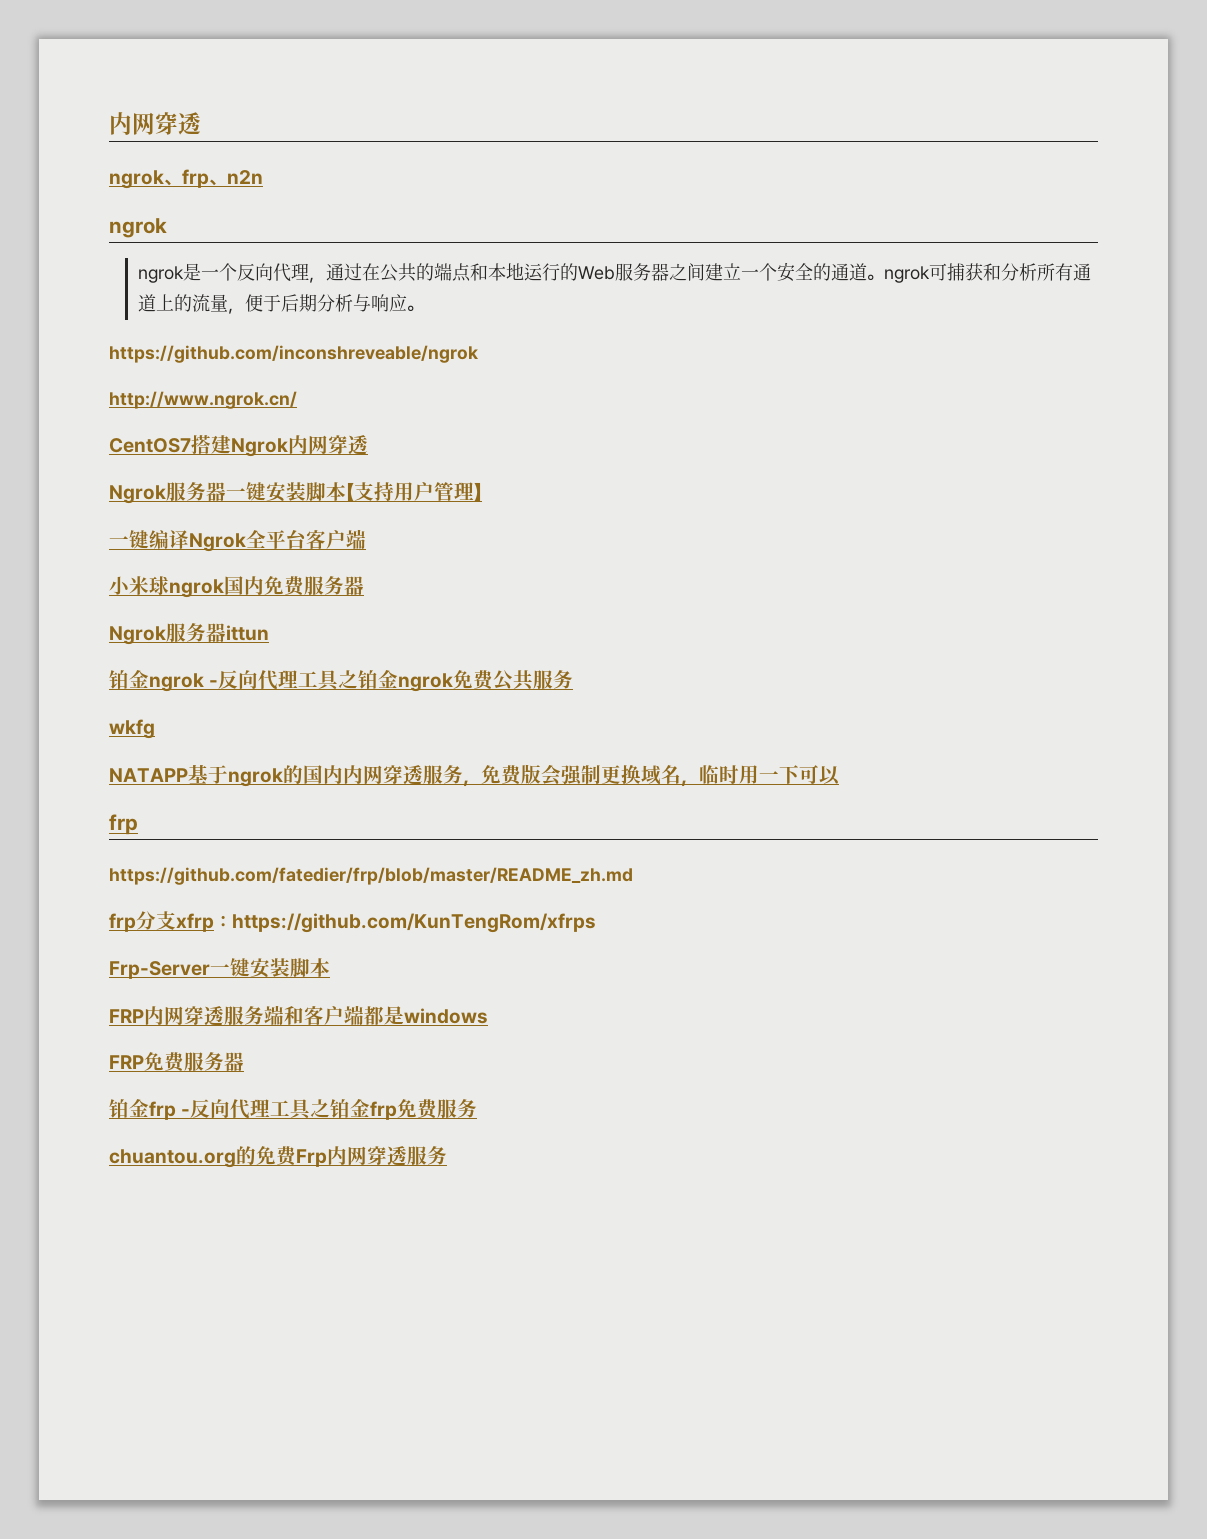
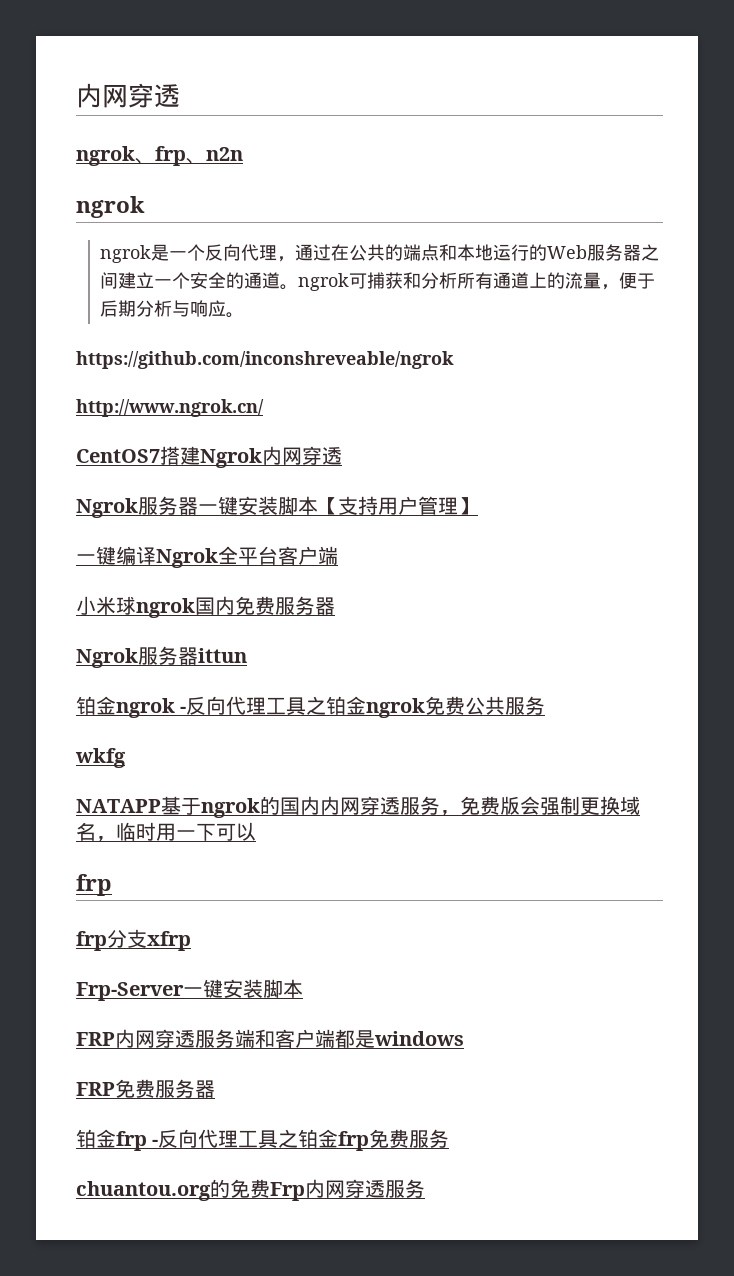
[109,867,633,885] // https://github.com/fatedier/frp/blob/master/README_zh.md -> (112, 885) none
[214,913,596,933] ：https://github.com/KunTengRom/xfrps -> (191, 941) none

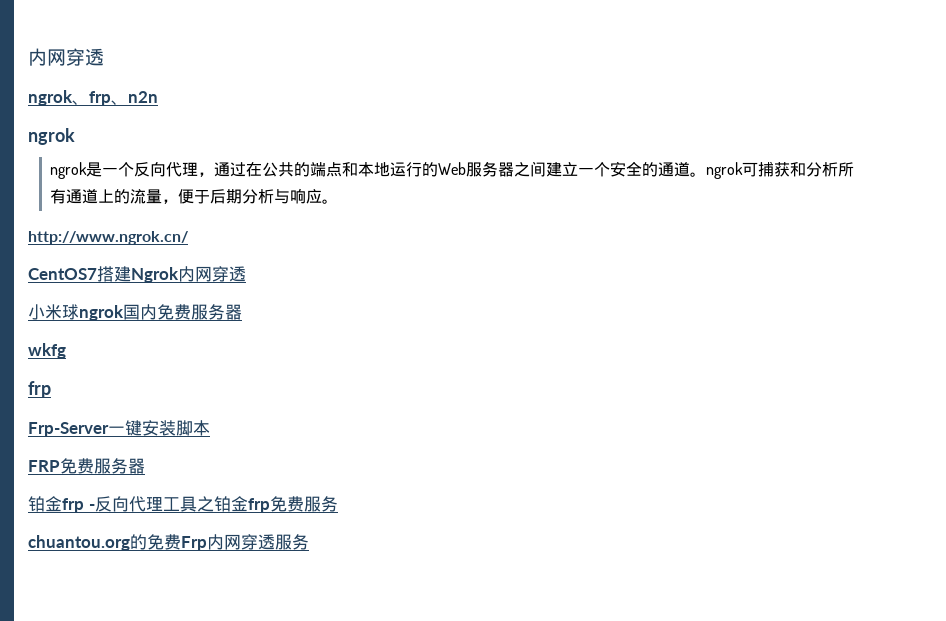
[76,351,454,369] // https://github.com/inconshreveable/ngrok -> (339, 201) none
[76,496,478,518] [76,546,338,568] // Ngrok服务器一键安装脚本【支持用户管理】 // 一键编译Ngrok全平台客户端 -> (246, 274) none
[76,646,247,668] [76,696,546,718] [75,748,126,768] [76,796,640,818] [76,822,256,842] [76,874,112,896] [76,929,191,951] [76,979,303,1001] [76,1029,464,1048] Ngrok服务器ittun // 铂金ngrok -反向代理工具之铂金ngrok免费公共服务 // wkfg // NATAPP基于ngrok的国内内网穿透服务，免费版会强制更换域名，临时用一下可以 // frp // frp分支xfrp // Frp-Server一键安装脚本 // FRP内网穿透服务端和客户端都是windows -> [28,343,66,359] [28,381,51,398] [28,420,210,437] wkfg // frp // Frp-Server一键安装脚本

